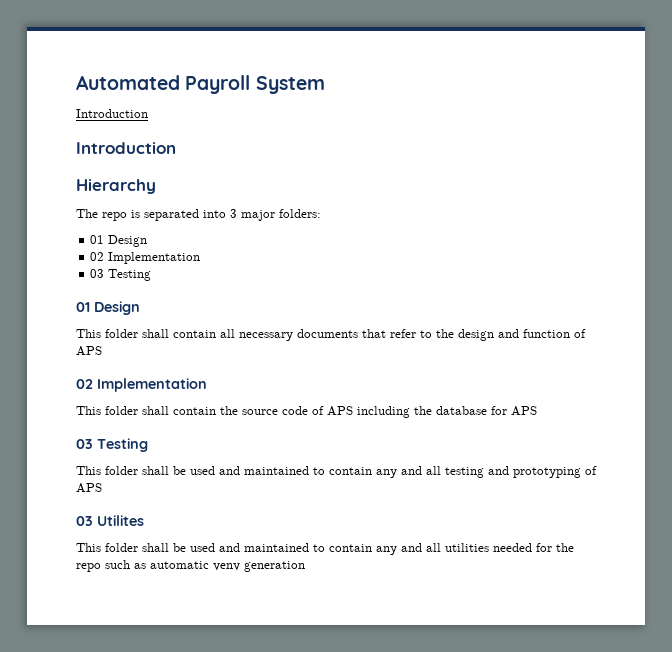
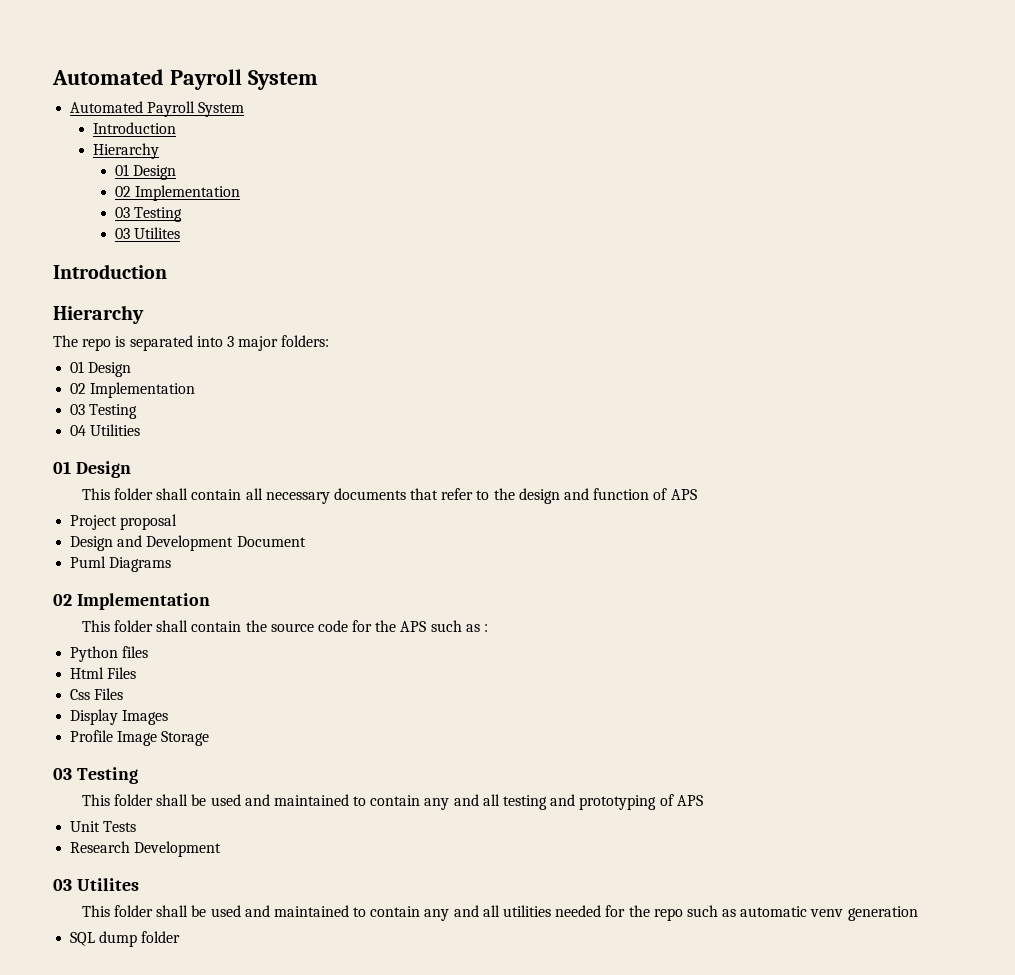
[76,75,325,94] [76,109,148,118] Automated Payroll System // Introduction -> [52,69,318,90] [70,101,245,117] [92,122,176,134] [92,143,159,159] [115,164,177,180] [115,185,241,201] [115,207,183,222] [115,227,181,239] Automated Payroll System // Automated Payroll System // Introduction // Hierarchy // 01 Design // 02 Implementation // 03 Testing // 03 Utilites
(152, 275) none -> [70,424,141,436] // 04 Utilities
(102, 351) none -> [70,514,178,530] [70,535,306,551] [70,556,172,572] // Project proposal // Design and Development Document // Puml Diagrams
[312,406,537,418] of APS including the database for APS -> [352,620,489,632] [70,646,149,662] [70,667,137,679] [70,688,124,700] [70,709,169,725] [70,730,210,746] for the APS such as : // Python files // Html Files // Css Files // Display Images // Profile Image Storage
(102, 488) none -> [70,821,137,832] [70,841,222,857] // Unit Tests // Research Development
(305, 566) none -> [70,931,181,947] // SQL dump folder

